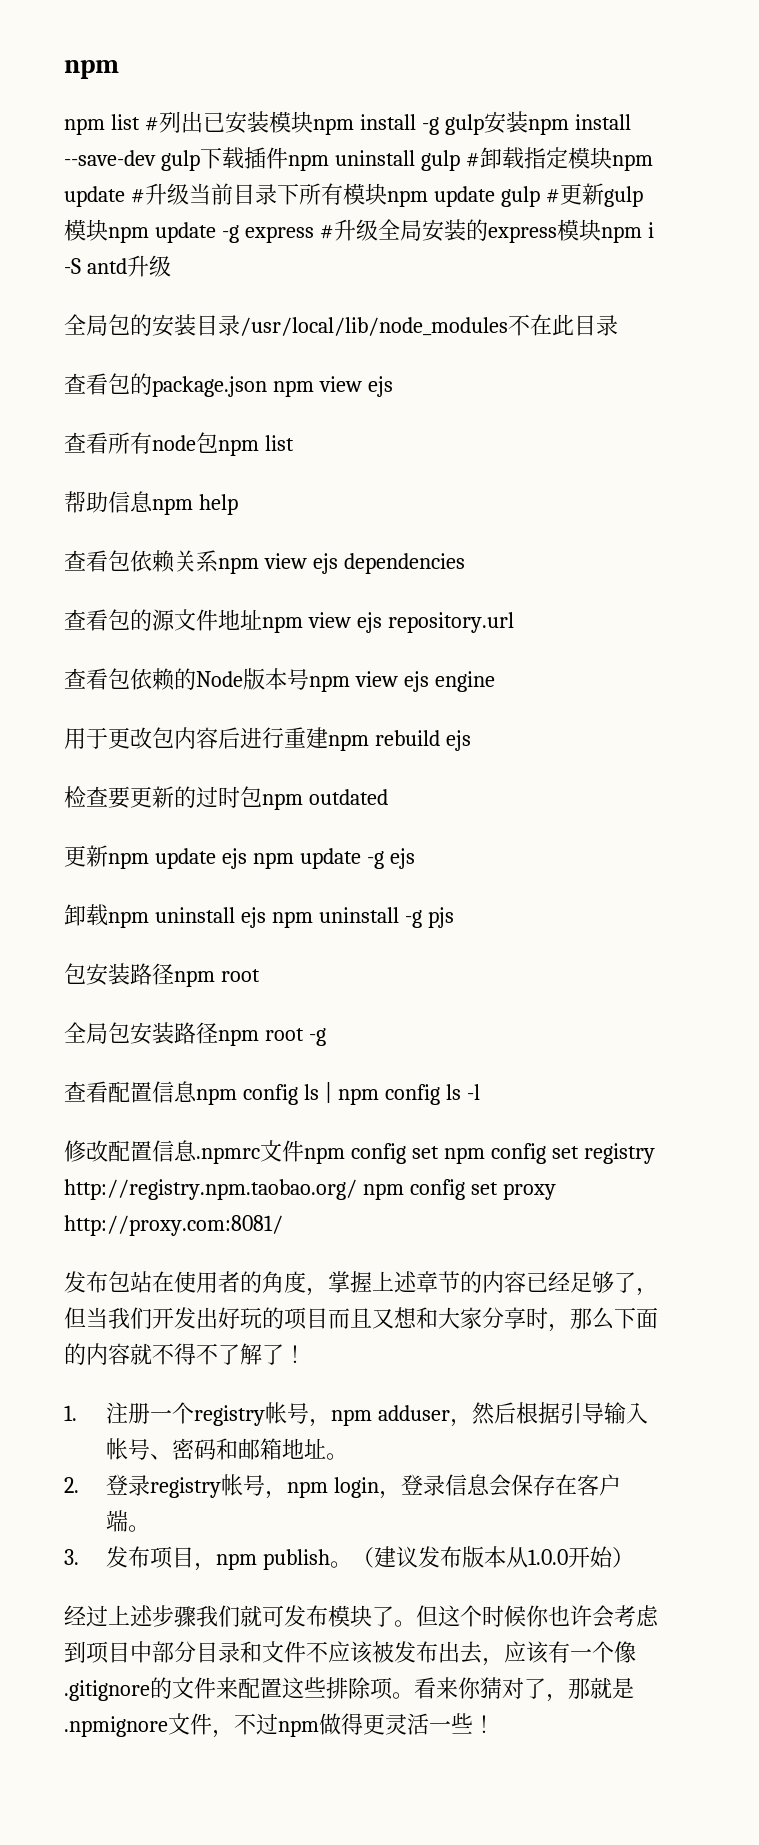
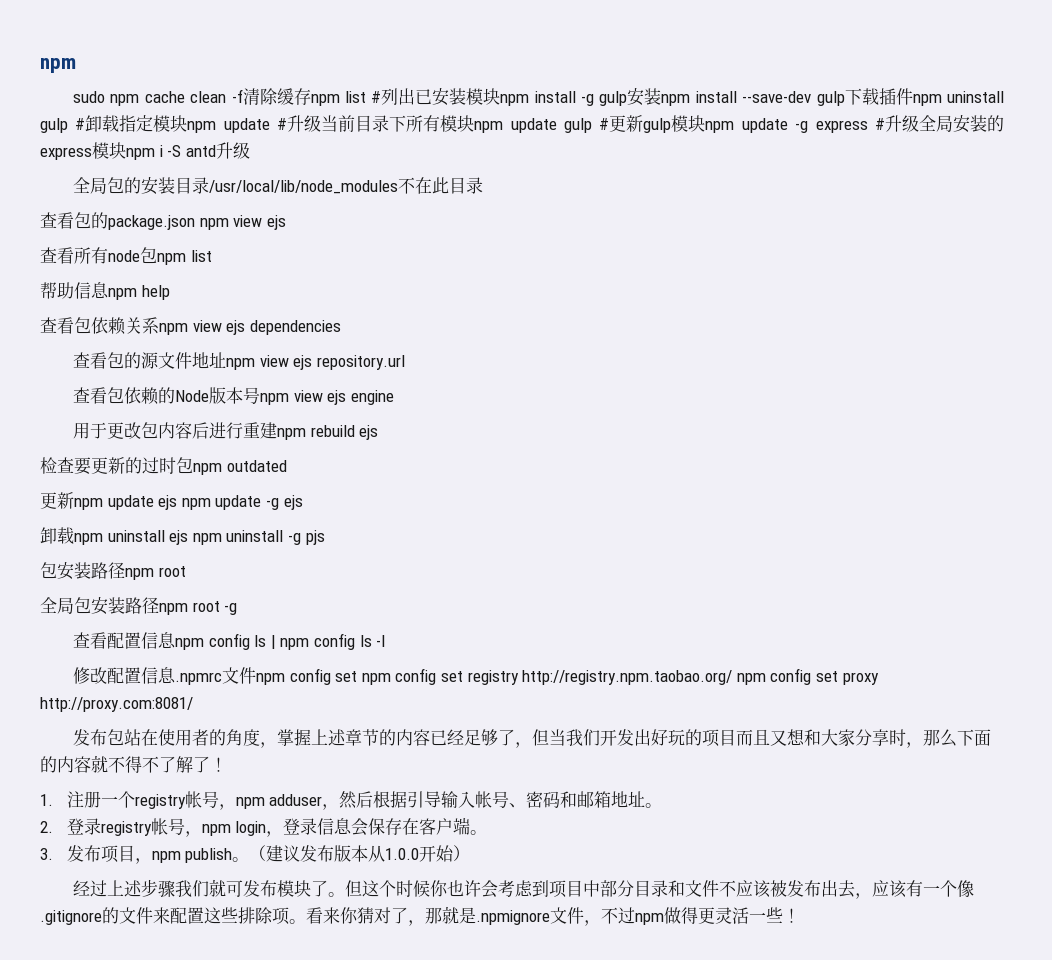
(119, 69) none -> [73,88,311,106] sudo npm cache clean -f清除缓存

